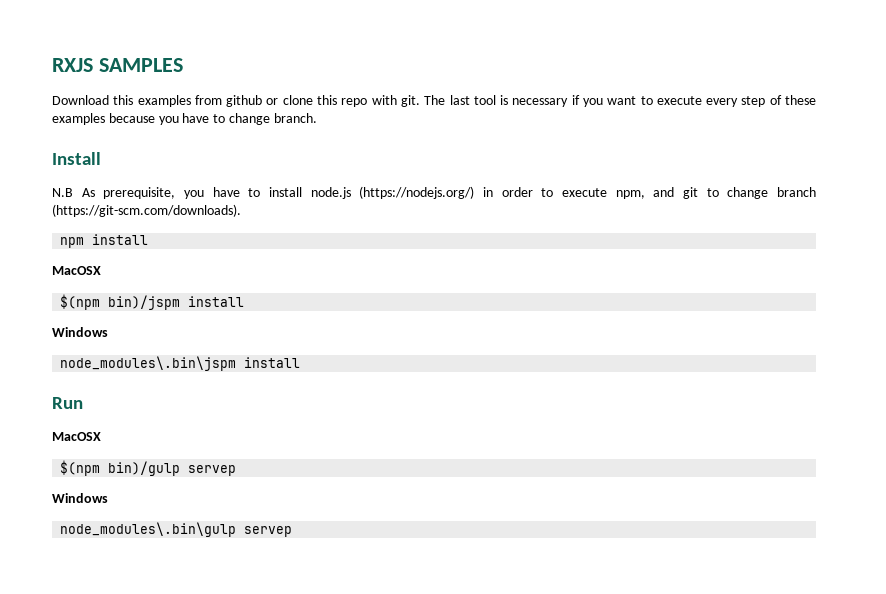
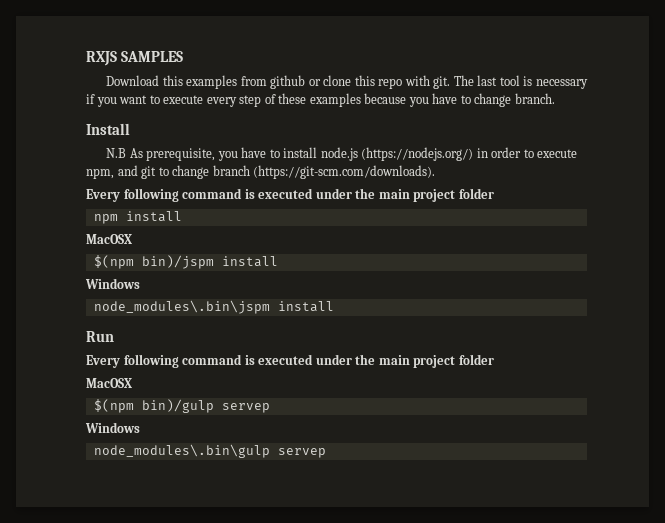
(241, 210) none -> [86,188,494,202] // Every following command is executed under the main project folder
(83, 403) none -> [86,354,494,368] // Every following command is executed under the main project folder

